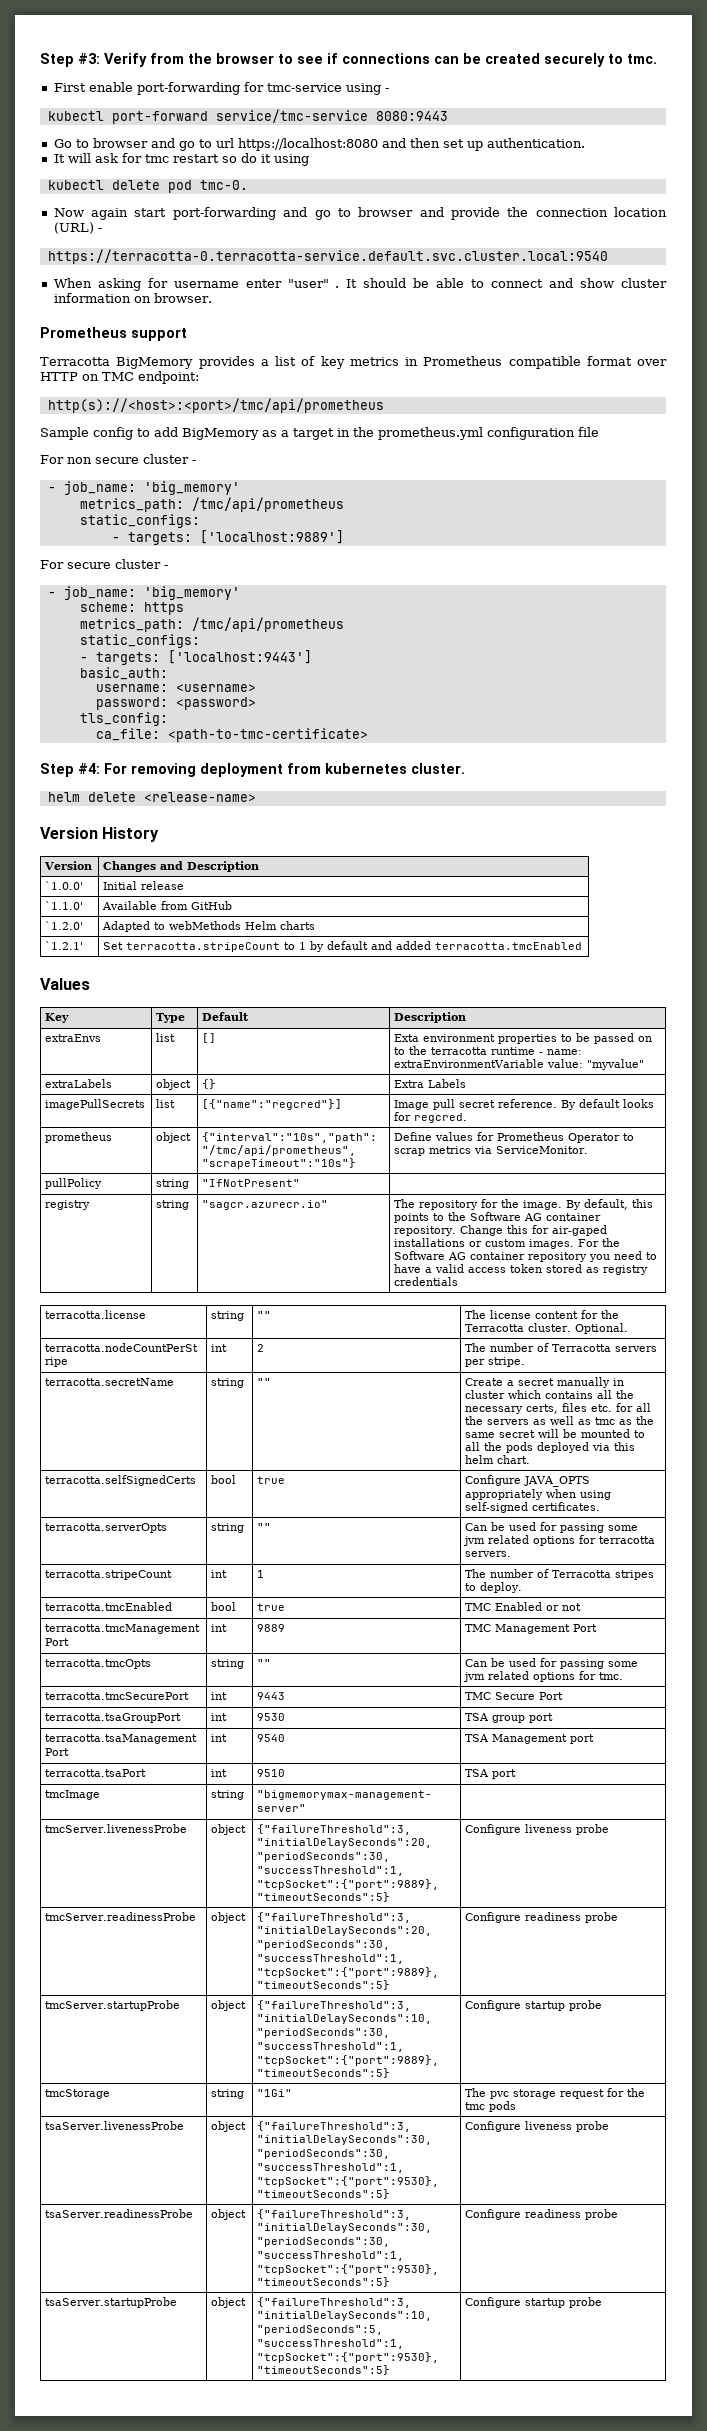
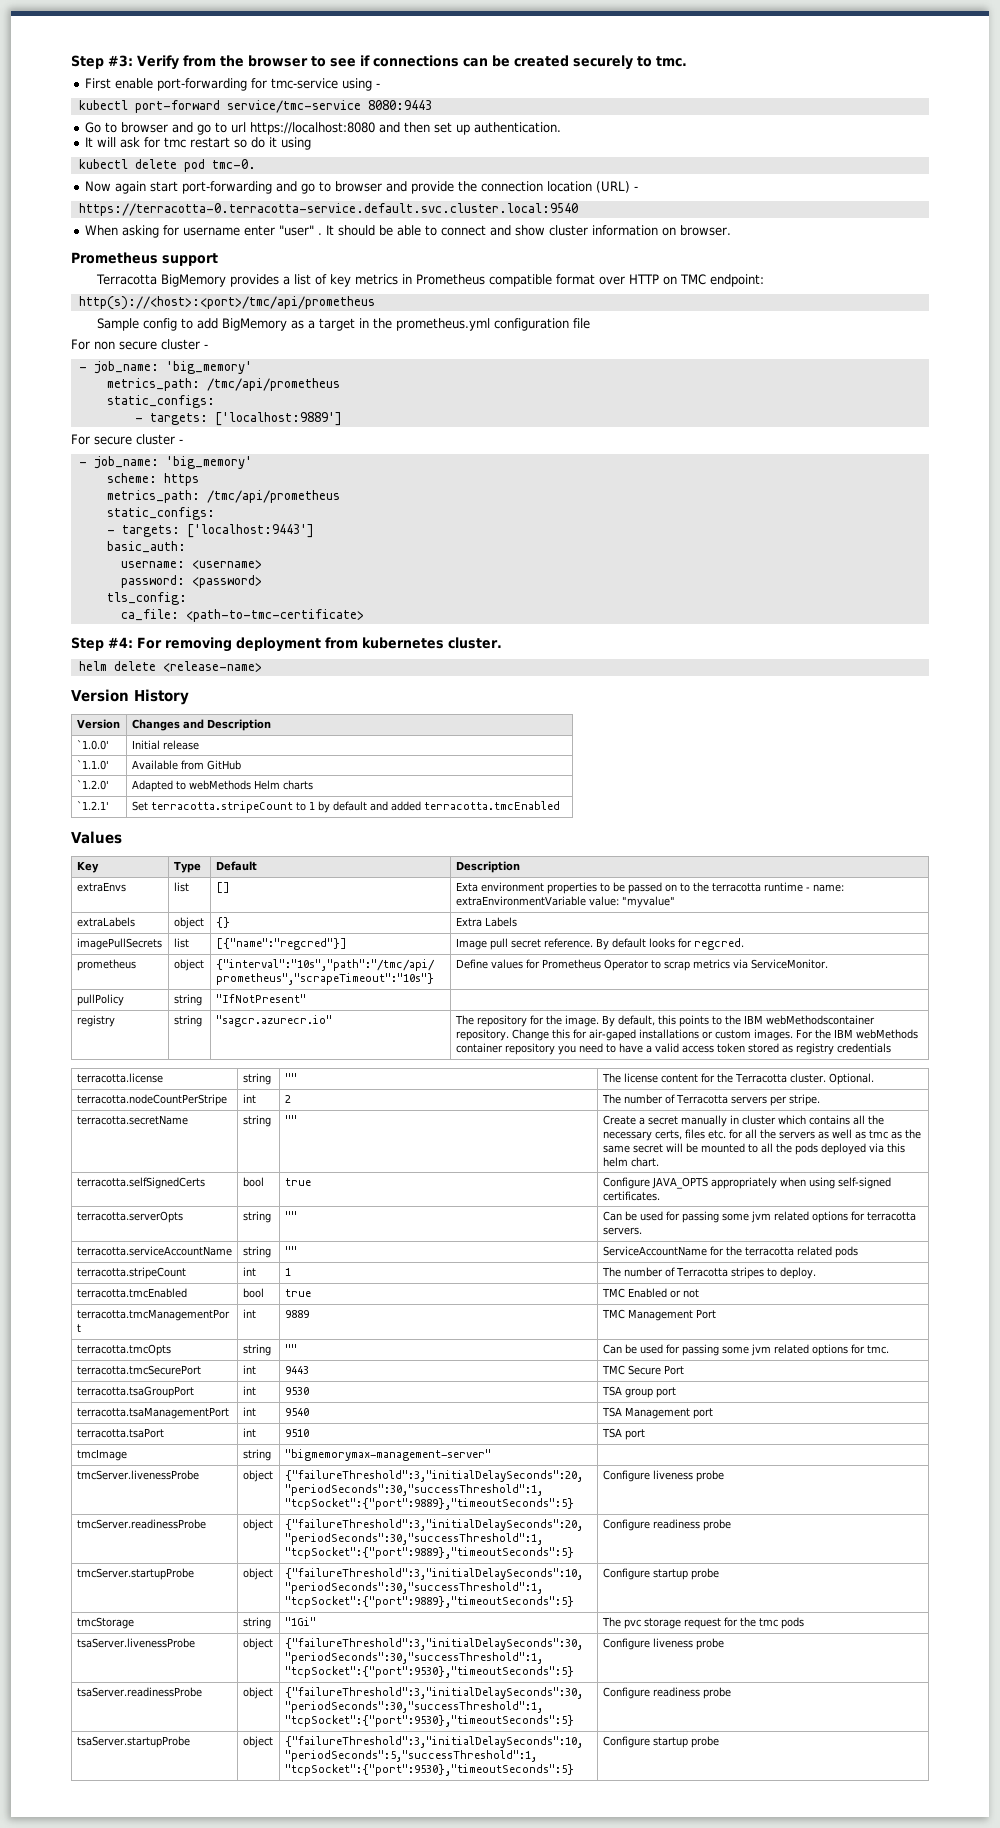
[470,1212,602,1221] Software AG container -> [743,1015,875,1025] IBM webMethodscontainer
[394,1251,467,1260] Software AG -> [833,1029,918,1039] IBM webMethods
(512, 1554) none -> [76,1246,232,1256] [242,1246,271,1258] [284,1246,297,1255] [602,1246,858,1258] // terracotta.serviceAccountName | string | "" | ServiceAccountName for the terracotta related pods

